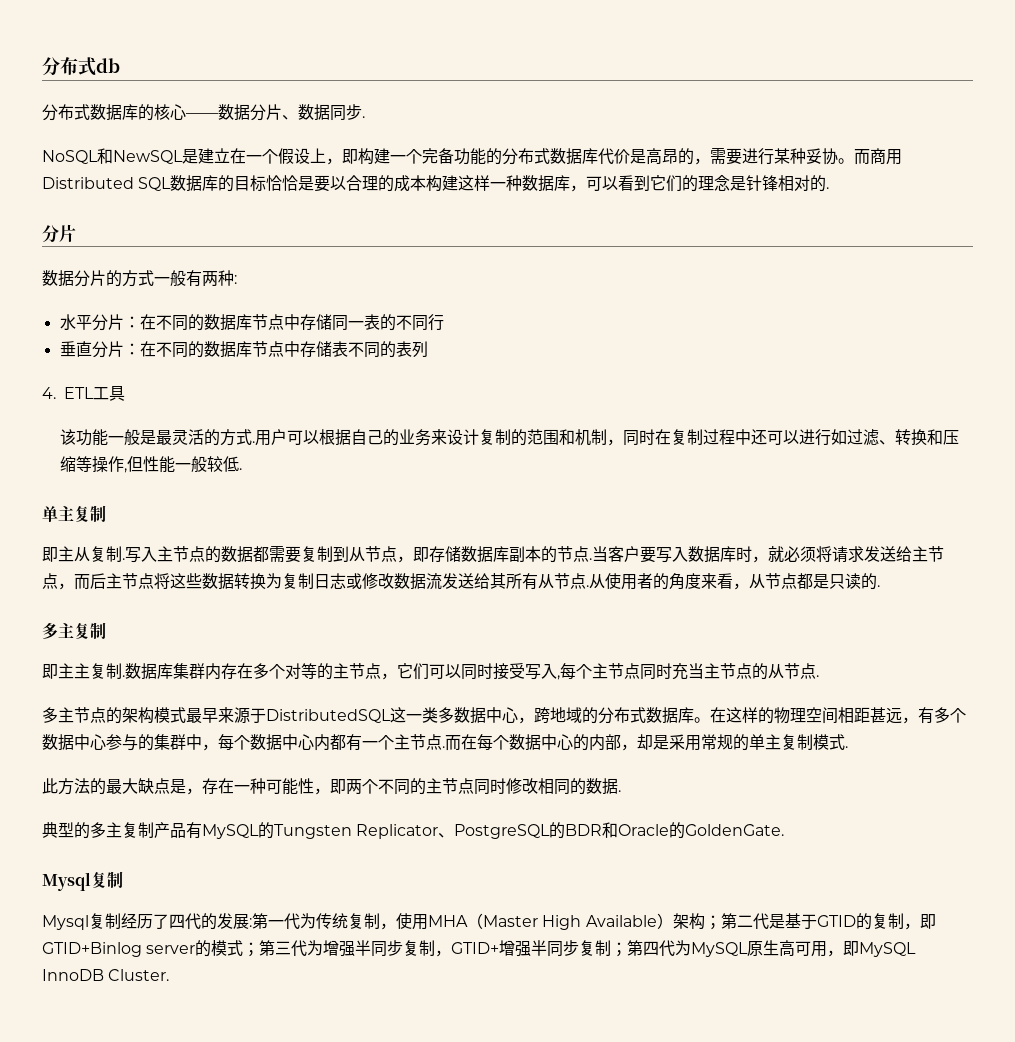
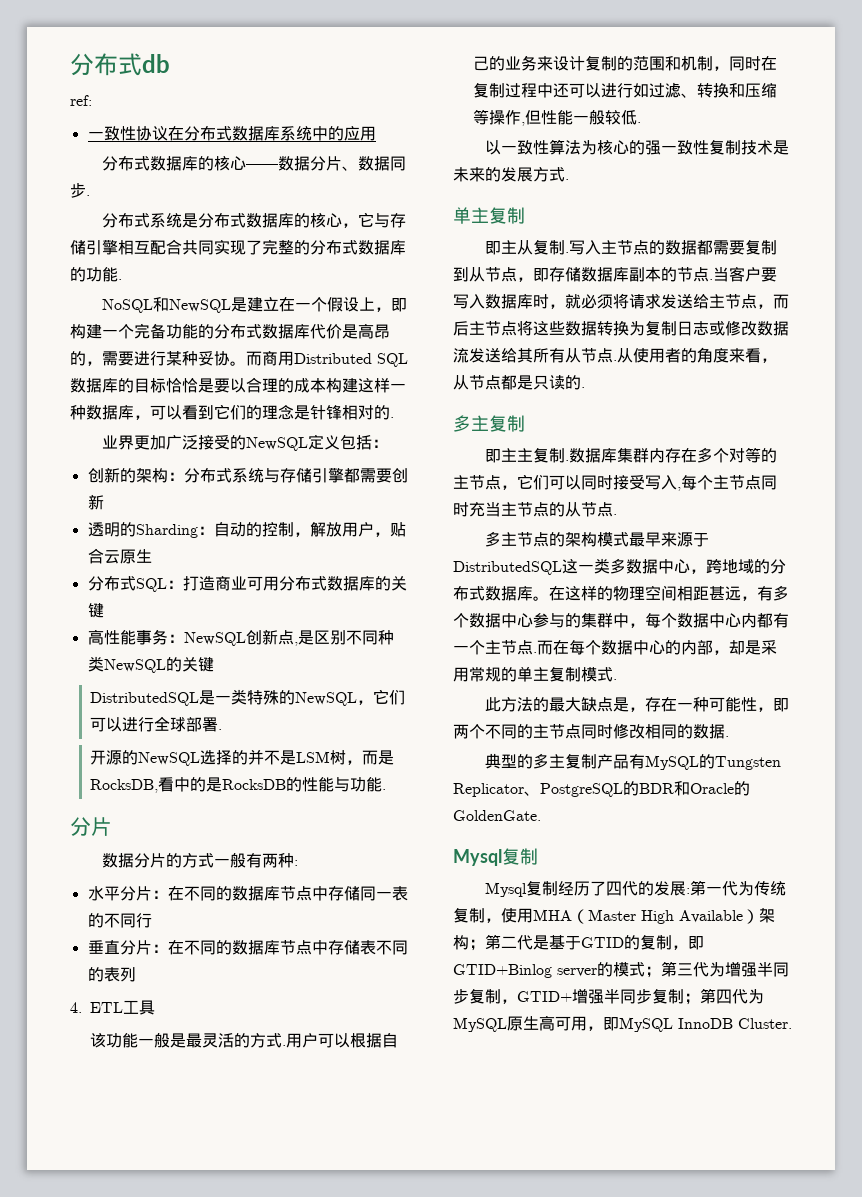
(120, 65) none -> [70,95,92,106] [87,125,376,141] // ref: // 一致性协议在分布式数据库系统中的应用
(365, 117) none -> [101,212,406,228] [70,239,406,255] [70,267,122,282] // 分布式系统是分布式数据库的核心，它与存储引擎相互配合共同实现了完整的分布式数据库的功能.
(830, 188) none -> [101,434,388,451] [87,467,408,483] [87,494,104,510] [87,522,406,538] [87,548,152,564] [87,575,407,592] [87,603,104,618] [87,629,394,646] [87,656,214,673] [90,689,406,706] [90,716,223,732] [90,749,395,766] [90,777,387,793] // 业界更加广泛接受的NewSQL定义包括： // 创新的架构：分布式系统与存储引擎都需要创新 // 透明的Sharding：自动的控制，解放用户，贴合云原生 // 分布式SQL：打造商业可用分布式数据库的关键 // 高性能事务：NewSQL创新点,是区别不同种类NewSQL的关键 // DistributedSQL是一类特殊的NewSQL，它们可以进行全球部署. // 开源的NewSQL选择的并不是LSM树，而是RocksDB,看中的是RocksDB的性能与功能.
(242, 469) none -> [484,139,789,155] [453,167,569,182] // 以一致性算法为核心的强一致性复制技术是未来的发展方式.

